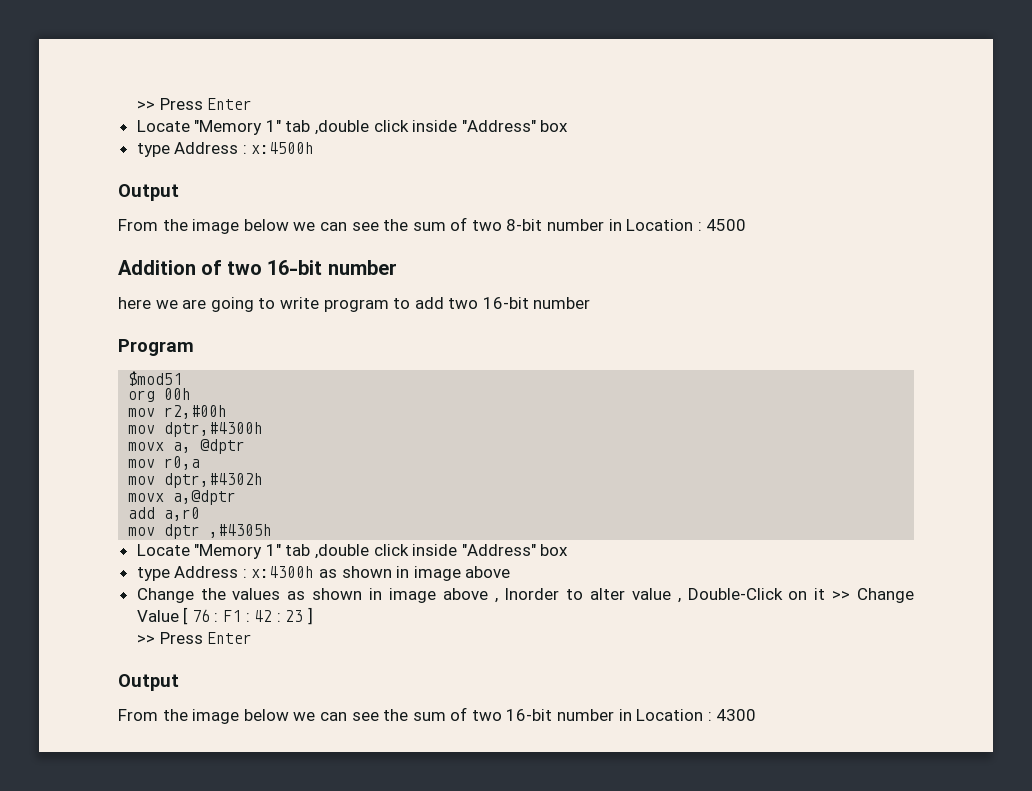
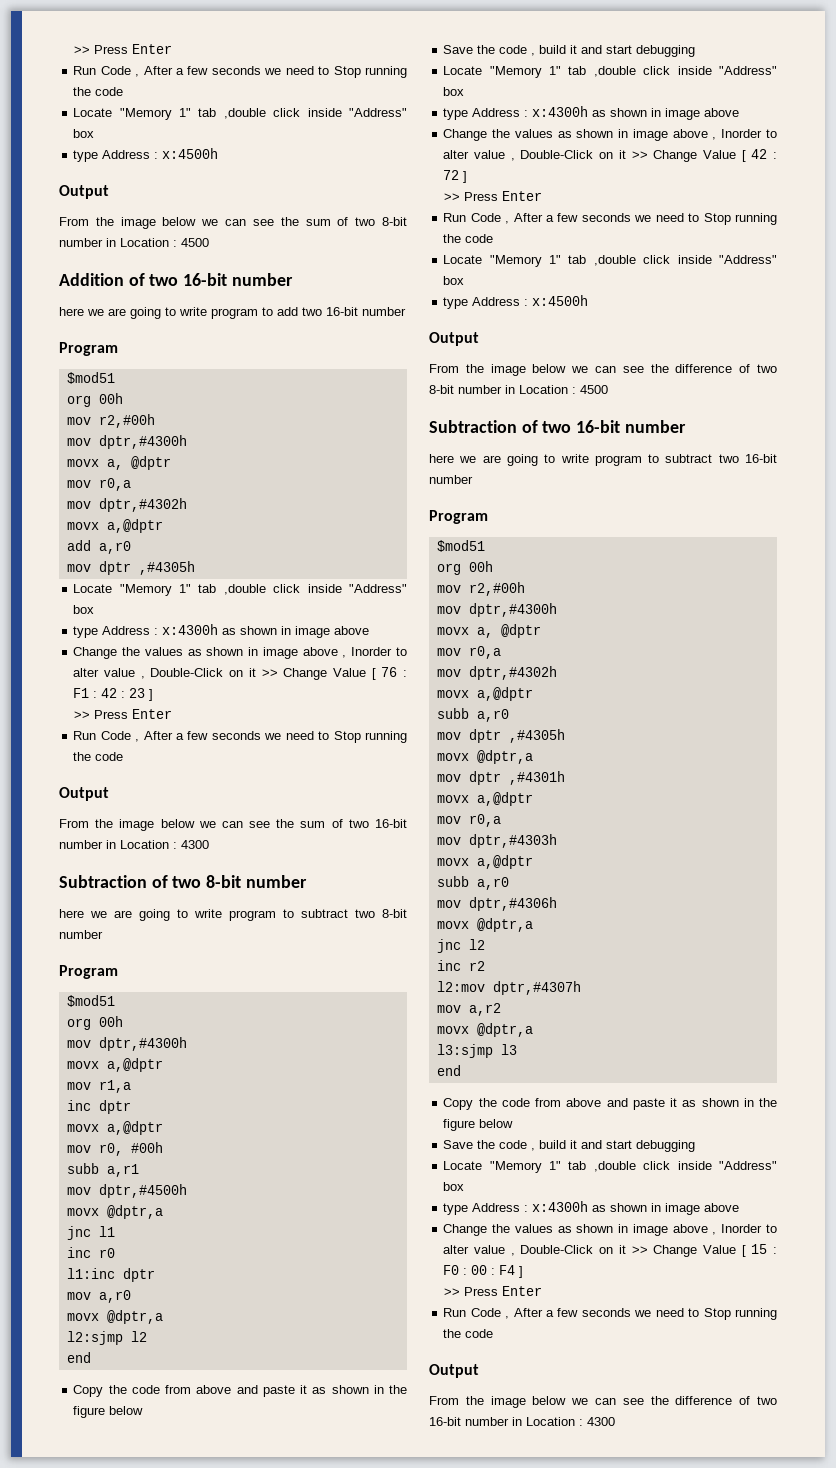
[136,98,253,110] >> Press Enter -> [73,44,172,54] [73,66,407,78] [73,87,124,96] >> Press Enter // Run Code , After a few seconds we need to Stop running the code
(253, 638) none -> [73,731,407,743] [73,752,124,761] // Run Code , After a few seconds we need to Stop running the code
(757, 715) none -> [59,875,307,888] [59,909,407,921] [59,930,103,939] [59,965,118,979] [66,995,115,1007] [66,1016,123,1030] [66,1037,187,1051] [66,1058,163,1072] [66,1080,131,1093] [66,1100,131,1114] [66,1121,163,1135] [66,1142,163,1156] [66,1163,139,1177] [66,1184,187,1198] [66,1205,163,1219] [66,1226,115,1240] [66,1247,115,1258] [66,1268,155,1282] [66,1290,131,1303] [66,1310,163,1324] [66,1331,147,1345] [66,1352,91,1363] [73,1385,407,1397] [73,1406,144,1418] [443,45,696,57] [443,66,777,78] [443,87,465,96] [443,106,740,120] [443,129,777,141] [443,149,777,162] [443,170,468,183] [443,191,542,201] [443,213,777,225] [443,234,494,243] [443,255,777,267] [443,276,465,285] [443,295,589,309] [429,332,479,346] [429,364,777,376] [429,385,608,394] [429,420,686,433] [429,454,777,466] [429,475,473,484] [429,510,488,524] [436,540,485,552] [436,561,493,575] [436,582,525,596] [436,603,557,617] [436,624,541,638] [436,646,501,659] [436,666,557,680] [436,687,533,701] [436,708,509,722] [436,729,565,743] [436,750,533,764] [436,771,565,785] [436,792,533,806] [436,814,501,827] [436,834,557,848] [436,855,533,869] [436,876,509,890] [436,897,557,911] [436,918,533,932] [436,939,485,953] [436,960,485,971] [436,981,581,995] [436,1003,501,1016] [436,1023,533,1037] [436,1044,517,1058] [436,1065,461,1076] [443,1098,777,1110] [443,1119,514,1131] [443,1140,696,1152] [443,1161,777,1173] [443,1182,465,1191] [443,1201,740,1215] [443,1224,777,1236] [443,1244,777,1257] [443,1265,524,1278] [443,1286,542,1296] [443,1308,777,1320] [443,1329,494,1338] [429,1364,479,1378] [429,1396,777,1408] [429,1417,615,1426] // Subtraction of two 8-bit number // here we are going to write program to subtract two 8-bit number // Program // $mod51 // org 00h // mov dptr,#4300h // movx a,@dptr // mov r1,a // inc dptr // movx a,@dptr // mov r0, #00h // subb a,r1 // mov dptr,#4500h // movx @dptr,a // jnc l1 // inc r0 // l1:inc dptr // mov a,r0 // movx @dptr,a // l2:sjmp l2 // end // Copy the code from above and paste it as shown in the figure below // Save the code , build it and start debugging // Locate "Memory 1" tab ,double click inside "Address" box // type Address : x:4300h as shown in image above // Change the values as shown in image above , Inorder to alter value , Double-Click on it >> Change Value [ 42 : 72 ] // >> Press Enter // Run Code , After a few seconds we need to Stop running the code // Locate "Memory 1" tab ,double click inside "Address" box // type Address : x:4500h // Output // From the image below we can see the difference of two 8-bit number in Location : 4500 // Subtraction of two 16-bit number // here we are going to write program to subtract two 16-bit number // Program // $mod51 // org 00h // mov r2,#00h // mov dptr,#4300h // movx a, @dptr // mov r0,a // mov dptr,#4302h // movx a,@dptr // subb a,r0 // mov dptr ,#4305h // movx @dptr,a // mov dptr ,#4301h // movx a,@dptr // mov r0,a // mov dptr,#4303h // movx a,@dptr // subb a,r0 // mov dptr,#4306h // movx @dptr,a // jnc l2 // inc r2 // l2:mov dptr,#4307h // mov a,r2 // movx @dptr,a // l3:sjmp l3 // end // Copy the code from above and paste it as shown in the figure below // Save the code , build it and start debugging // Locate "Memory 1" tab ,double click inside "Address" box // type Address : x:4300h as shown in image above // Change the values as shown in image above , Inorder to alter value , Double-Click on it >> Change Value [ 15 : F0 : 00 : F4 ] // >> Press Enter // Run Code , After a few seconds we need to Stop running the code // Output // From the image below we can see the difference of two 16-bit number in Location : 4300

